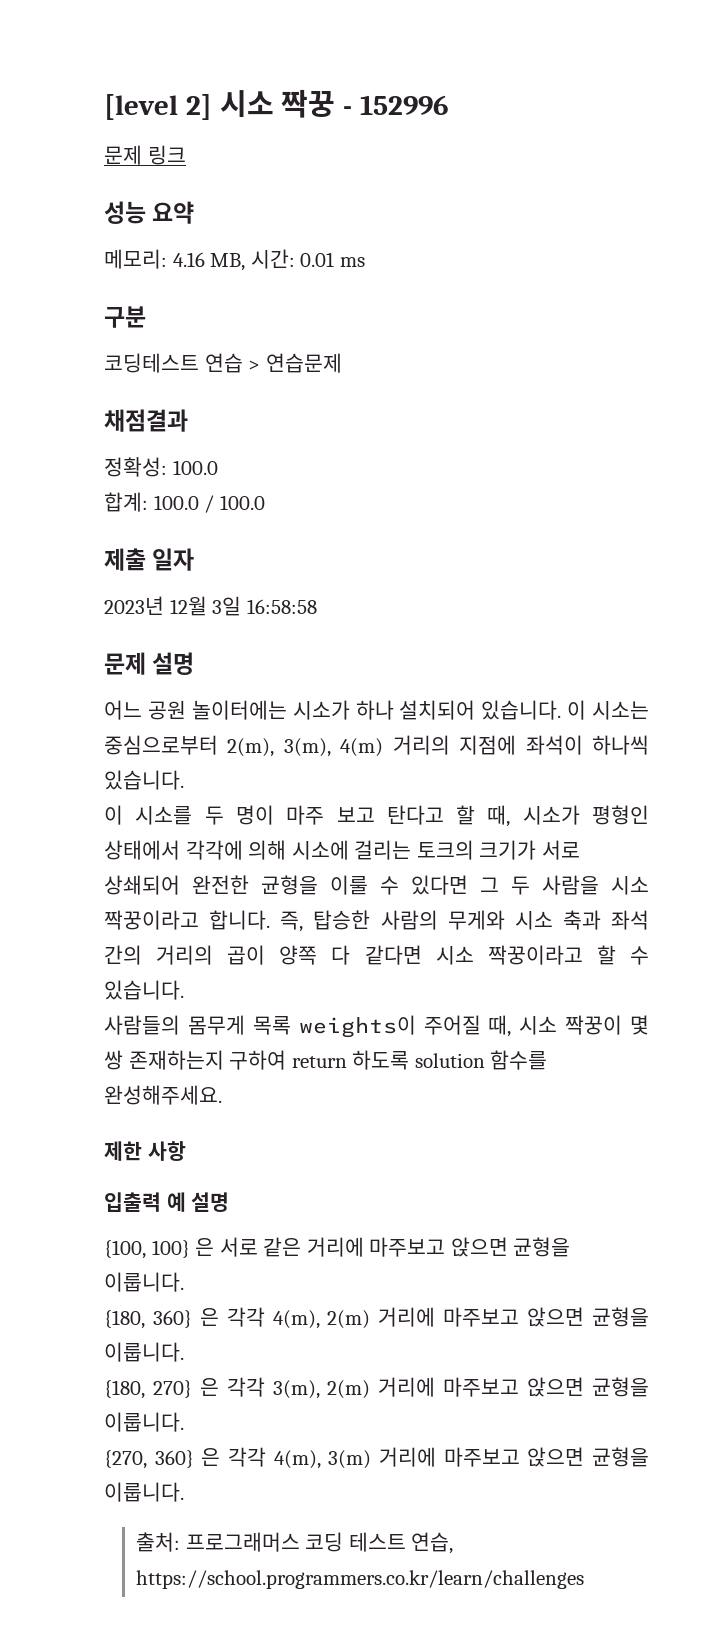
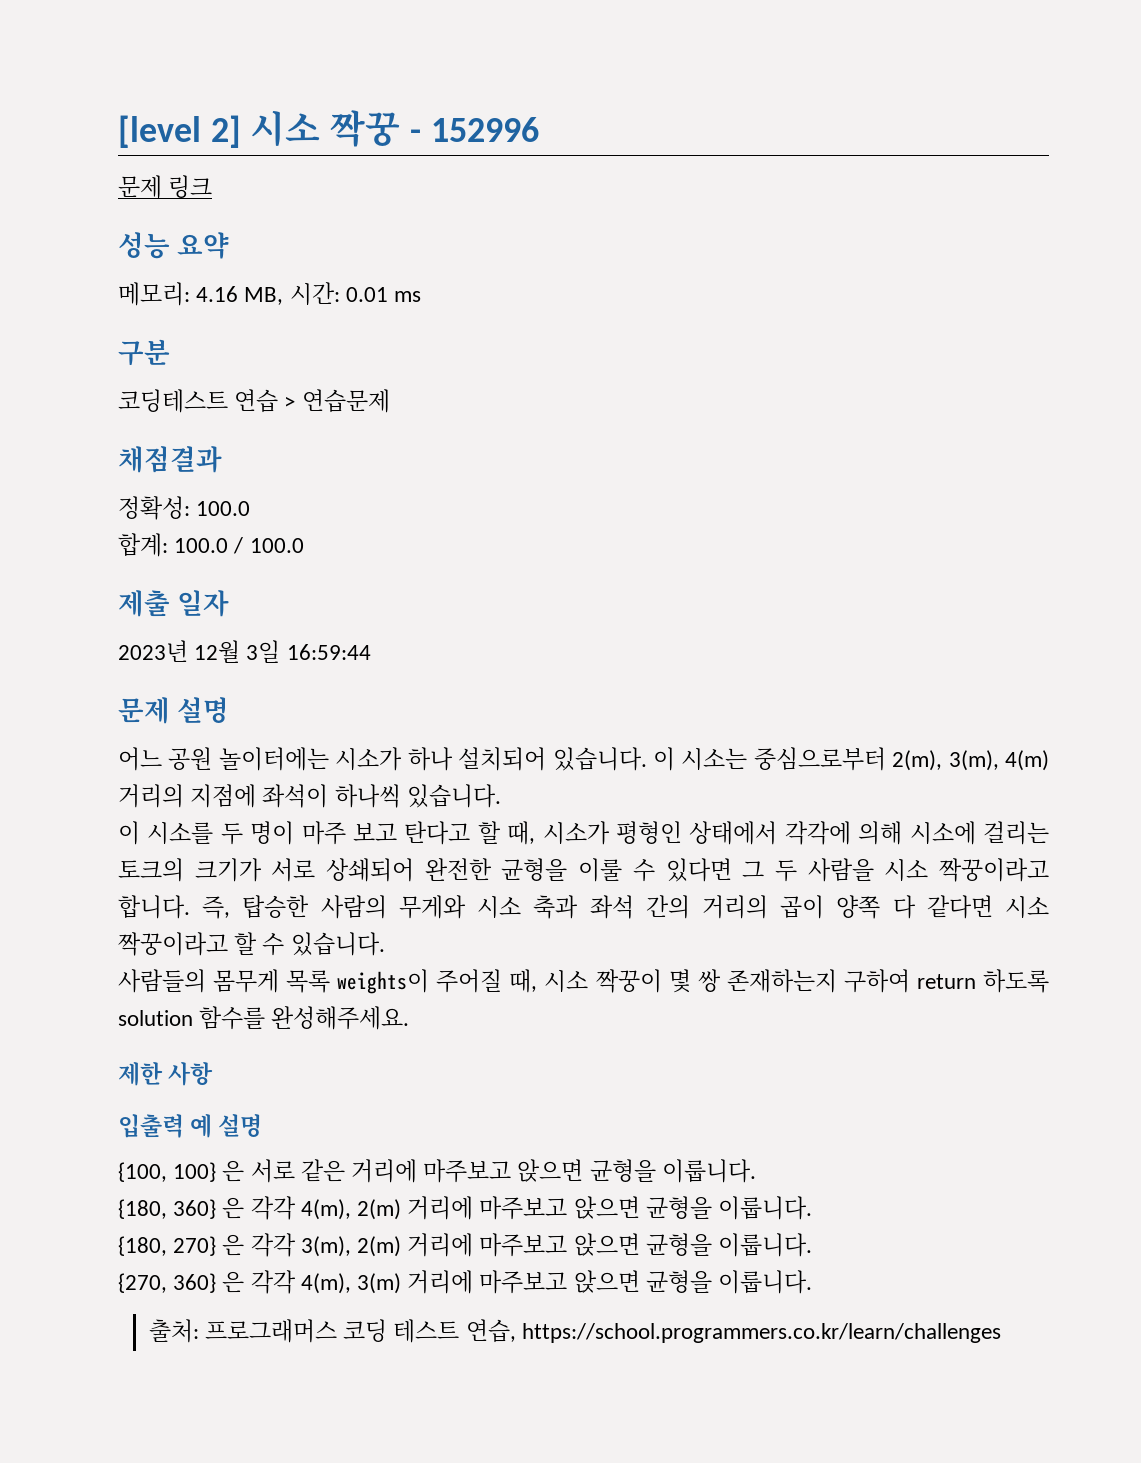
[246,599,317,614] 16:58:58 -> [286,644,371,660] 16:59:44

